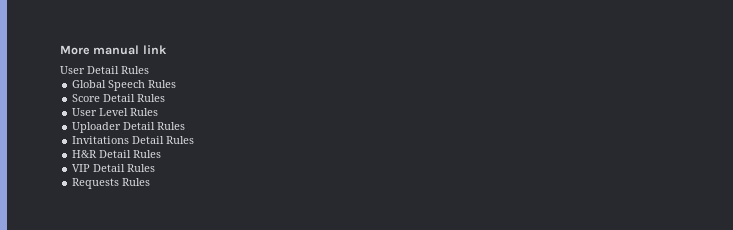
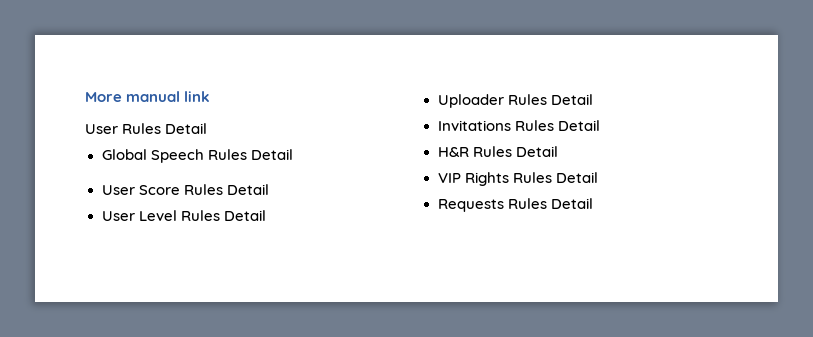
[87,66,149,74] Detail Rules -> [122,123,208,134] Rules Detail
[72,94,166,102] // Score Detail Rules -> [250,149,293,160] [101,184,269,195] Detail // User Score Rules Detail
(159, 112) none -> [223,210,266,221] Detail
[123,122,186,130] Detail Rules -> [507,94,593,105] Rules Detail
[132,136,195,144] Detail Rules -> [514,120,600,131] Rules Detail
[99,150,162,158] Detail Rules -> [472,146,558,157] Rules Detail
[93,164,156,172] Detail Rules -> [464,172,598,186] Rights Rules Detail
(151, 182) none -> [550,198,593,209] Detail

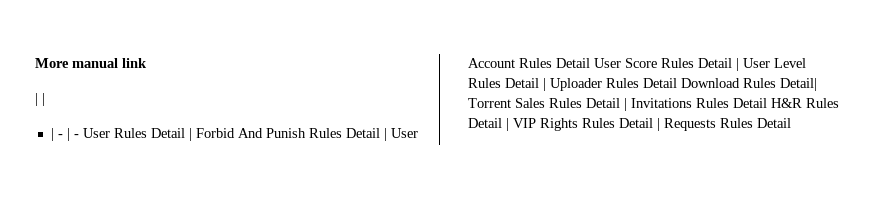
[85,123,208,134] [101,149,293,163] User Rules Detail // Global Speech Rules Detail // -> [35,93,45,106] [50,128,418,141] [467,58,590,68] | | // | - | - User Rules Detail | Forbid And Punish Rules Detail | User Account Rules Detail
(269, 189) // -> [735,58,739,71] |
(266, 215) // -> [542,78,546,91] |
(593, 99) // -> [680,78,817,91] [467,98,627,111] Download Rules Detail| Torrent Sales Rules Detail |
(600, 125) // -> (767, 103) none
(558, 151) // -> [505,118,509,131] |
(598, 177) // -> [656,118,660,131] |

